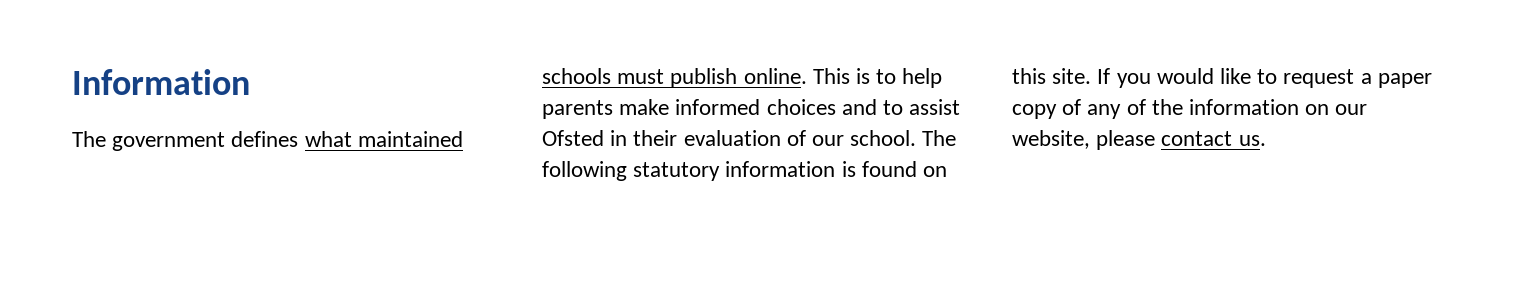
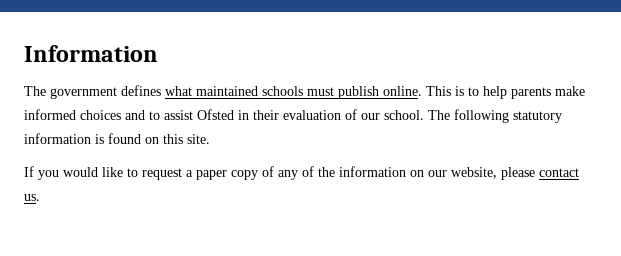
(1092, 76) none -> (210, 139) //

